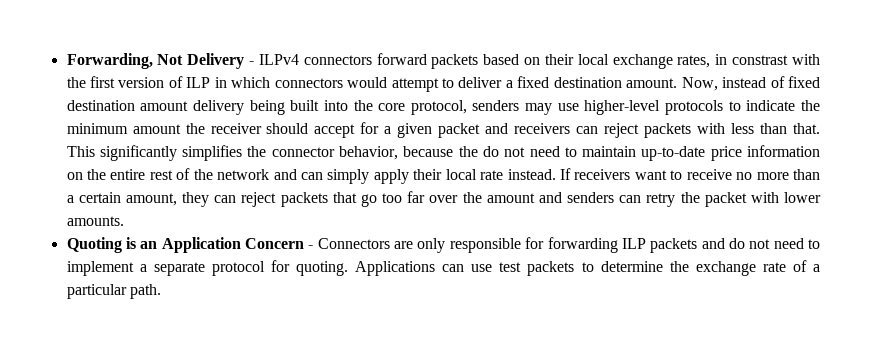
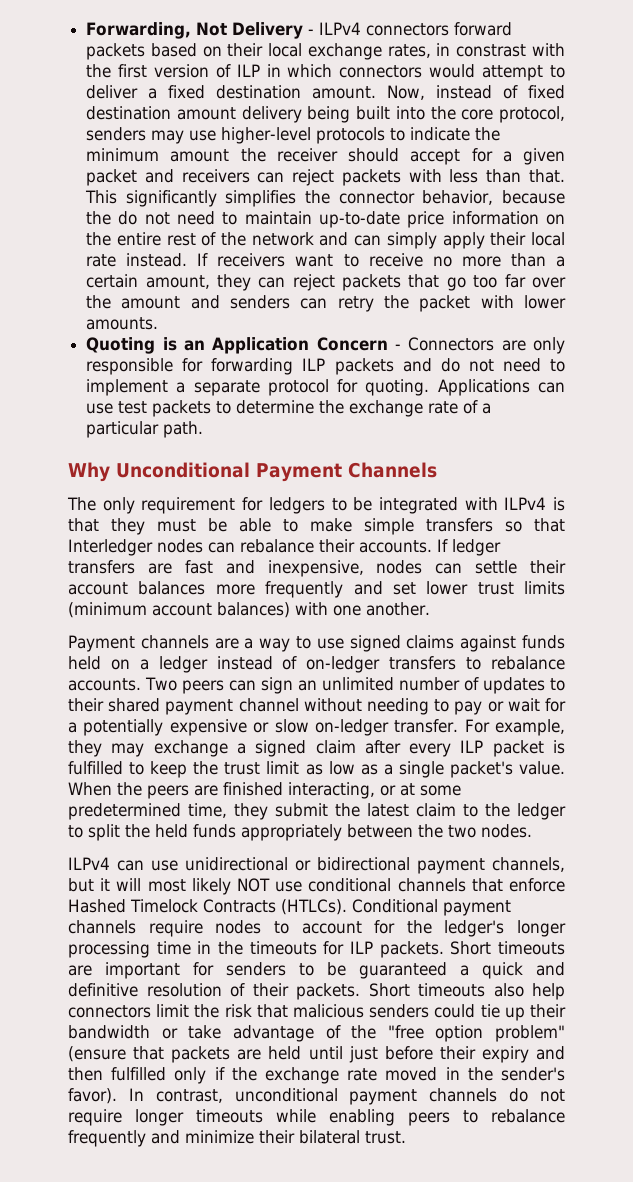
(161, 291) none -> [68,462,437,482] [67,497,565,514] [68,518,565,535] [68,539,501,556] [68,560,566,577] [68,581,565,598] [68,602,430,618] [68,635,566,652] [68,656,565,673] [68,677,566,694] [68,698,566,715] [68,719,565,736] [68,740,565,757] [68,761,565,778] [68,782,461,799] [68,803,566,820] [68,824,532,841] [68,857,565,874] [68,878,565,895] [68,899,511,916] [68,920,566,937] [68,941,565,958] [68,962,565,979] [68,983,565,1000] [68,1004,566,1021] [68,1025,565,1042] [68,1046,566,1063] [68,1067,565,1084] [68,1088,565,1105] [68,1109,565,1126] [68,1130,406,1147] // Why Unconditional Payment Channels // The only requirement for ledgers to be integrated with ILPv4 is that they must be able to make simple transfers so that Interledger nodes can rebalance their accounts. If ledger transfers are fast and inexpensive, nodes can settle their account balances more frequently and set lower trust limits (minimum account balances) with one another. // Payment channels are a way to use signed claims against funds held on a ledger instead of on-ledger transfers to rebalance accounts. Two peers can sign an unlimited number of updates to their shared payment channel without needing to pay or wait for a potentially expensive or slow on-ledger transfer. For example, they may exchange a signed claim after every ILP packet is fulfilled to keep the trust limit as low as a single packet's value. When the peers are finished interacting, or at some predetermined time, they submit the latest claim to the ledger to split the held funds appropriately between the two nodes. // ILPv4 can use unidirectional or bidirectional payment channels, but it will most likely NOT use conditional channels that enforce Hashed Timelock Contracts (HTLCs). Conditional payment channels require nodes to account for the ledger's longer processing time in the timeouts for ILP packets. Short timeouts are important for senders to be guaranteed a quick and definitive resolution of their packets. Short timeouts also help connectors limit the risk that malicious senders could tie up their bandwidth or take advantage of the "free option problem" (ensure that packets are held until just before their expiry and then fulfilled only if the exchange rate moved in the sender's favor). In contrast, unconditional payment channels do not require longer timeouts while enabling peers to rebalance frequently and minimize their bilateral trust.

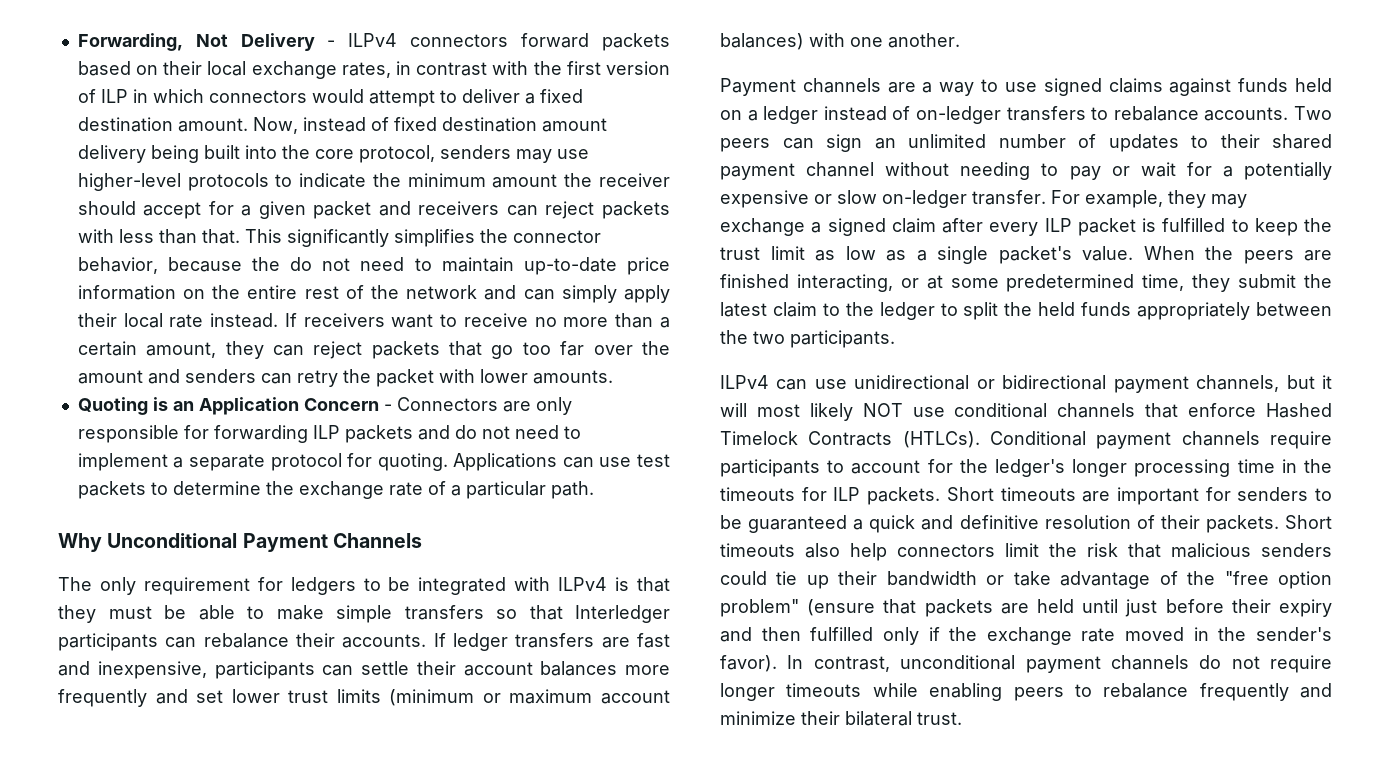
[456,44,527,57] constrast -> [416,62,488,76] contrast
[157,539,203,553] nodes -> [58,633,158,651] participants
[376,560,423,574] nodes -> [214,661,315,679] participants
(147, 610) none -> [482,689,593,704] or maximum
[481,824,532,838] nodes. -> [790,330,895,348] participants.
[215,920,262,934] nodes -> [720,459,820,477] participants

